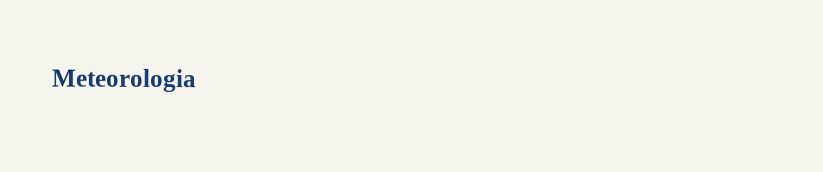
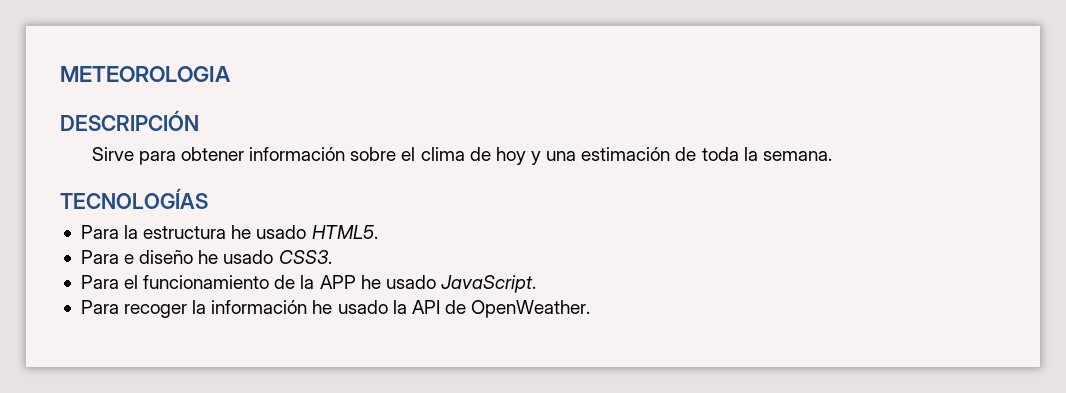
[51,68,197,93] Meteorologia -> [60,66,231,82] [60,110,199,131] [91,147,832,165] [60,188,208,209] [80,225,378,239] [80,250,332,264] [80,275,536,293] [80,300,591,318] METEOROLOGIA // DESCRIPCIÓN // Sirve para obtener información sobre el clima de hoy y una estimación de toda la semana. // TECNOLOGÍAS // Para la estructura he usado HTML5. // Para e diseño he usado CSS3. // Para el funcionamiento de la APP he usado JavaScript. // Para recoger la información he usado la API de OpenWeather.

